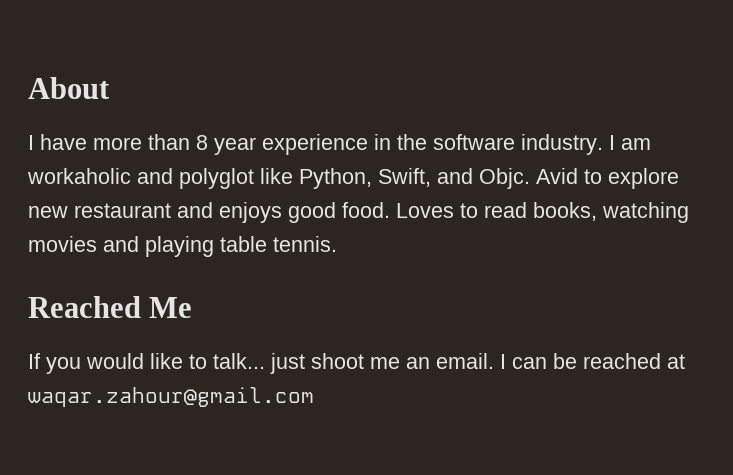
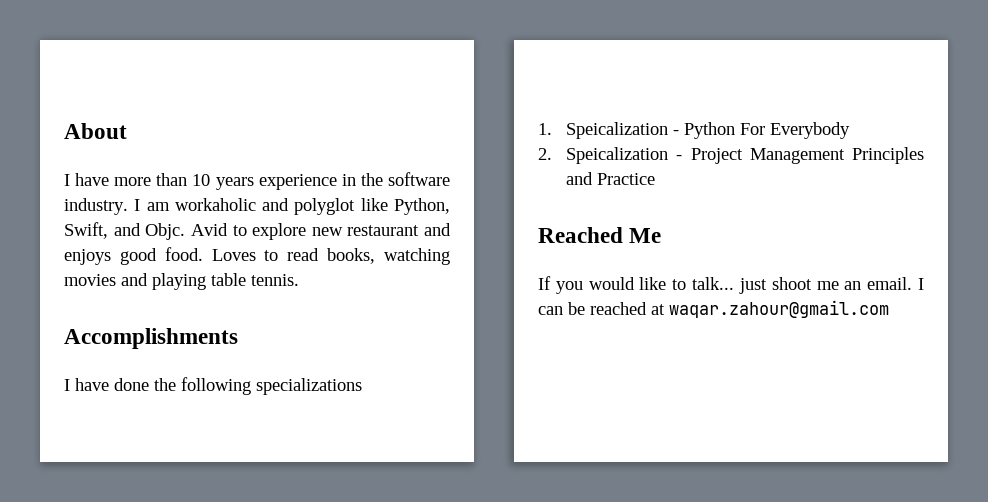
[196,135,256,155] 8 year -> [192,174,254,190] 10 years
(337, 244) none -> [64,328,238,349] [64,377,362,395] [538,122,851,139] [538,147,924,164] [566,172,656,185] // Accomplishments // I have done the following specializations // 1. Speicalization - Python For Everybody // 2. Speicalization - Project Management Principles and Practice

